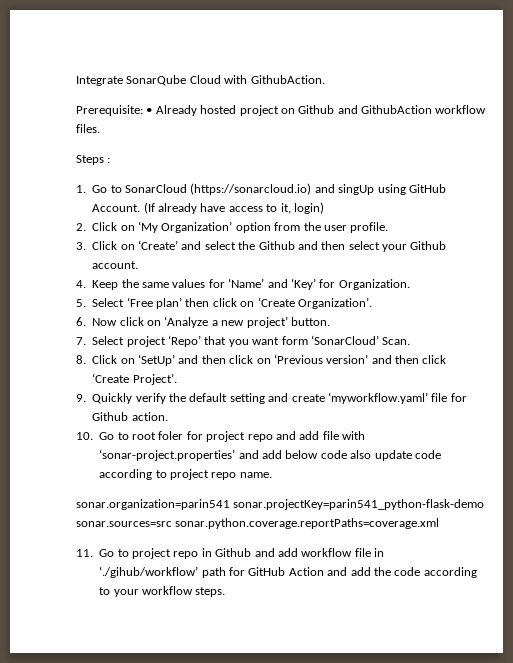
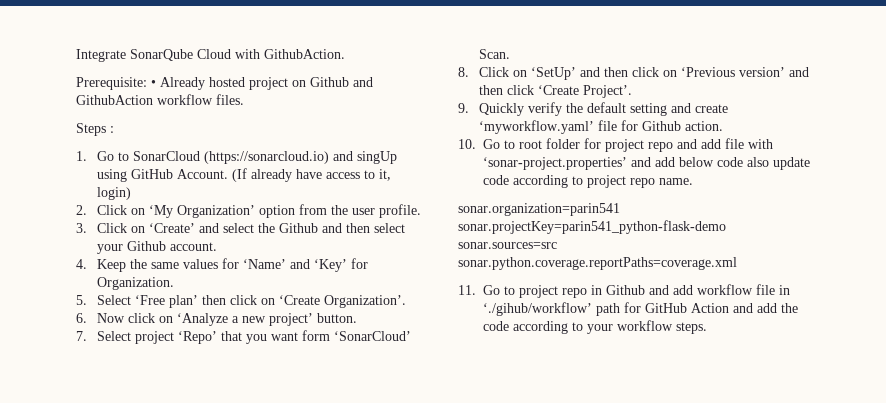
[158,431,184,440] foler -> [546,138,580,149] folder

